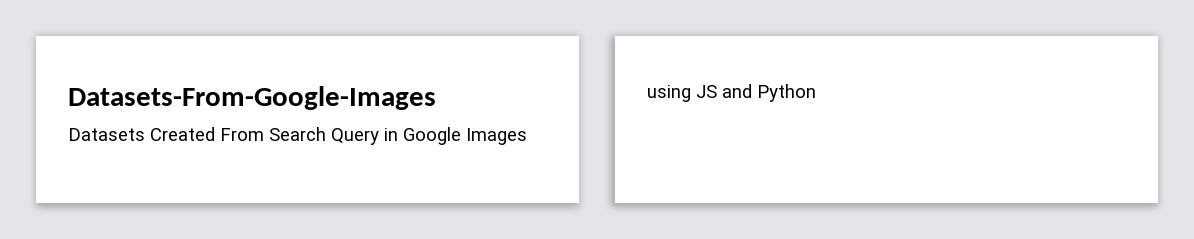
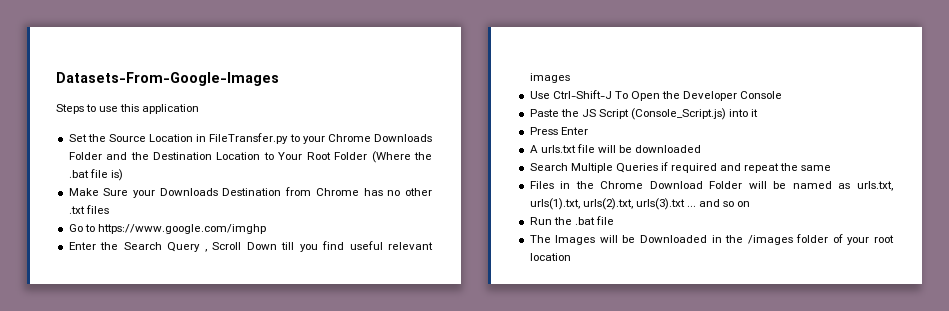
[68,127,527,145] [647,84,816,102] Datasets Created From Search Query in Google Images using JS and Python -> [56,104,200,114] [68,133,432,144] [68,151,433,163] [68,169,123,181] [68,187,433,198] [68,205,109,214] [68,224,266,234] [68,241,434,252] [529,73,570,83] [529,90,783,101] [529,108,759,120] [529,127,588,135] [529,144,702,153] [529,162,832,173] [529,181,893,191] [529,198,751,210] [529,216,614,225] [529,234,894,245] [529,253,571,261] Steps to use this application // Set the Source Location in FileTransfer.py to your Chrome Downloads Folder and the Destination Location to Your Root Folder (Where the .bat file is) // Make Sure your Downloads Destination from Chrome has no other .txt files // Go to https://www.google.com/imghp // Enter the Search Query , Scroll Down till you find useful relevant images // Use Ctrl-Shift-J To Open the Developer Console // Paste the JS Script (Console_Script.js) into it // Press Enter // A urls.txt file will be downloaded // Search Multiple Queries if required and repeat the same // Files in the Chrome Download Folder will be named as urls.txt, urls(1).txt, urls(2).txt, urls(3).txt ... and so on // Run the .bat file // The Images will be Downloaded in the /images folder of your root location

